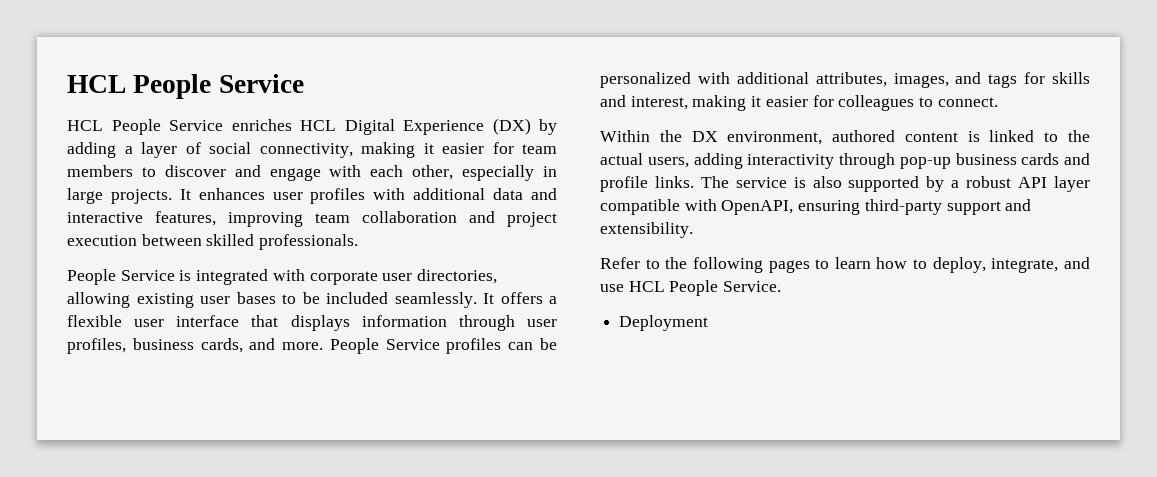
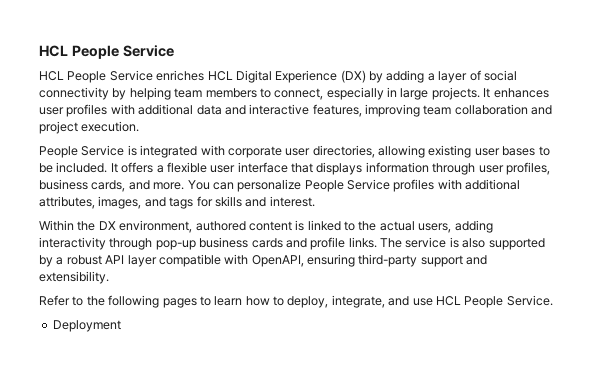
[259,142,557,158] [67,165,454,181] connectivity, making it easier for team members to discover and engage with each other, -> [39,87,324,100] connectivity by helping team members to connect,
[67,234,359,250] execution between skilled professionals. -> [81,121,140,132] execution.
[326,292,477,308] included seamlessly. -> [56,162,108,173] included.
[329,338,557,354] [600,72,691,88] People Service profiles can be personalized -> [187,179,435,192] You can personalize People Service profiles
[630,95,998,111] interest, making it easier for colleagues to connect. -> [269,196,315,207] interest.

